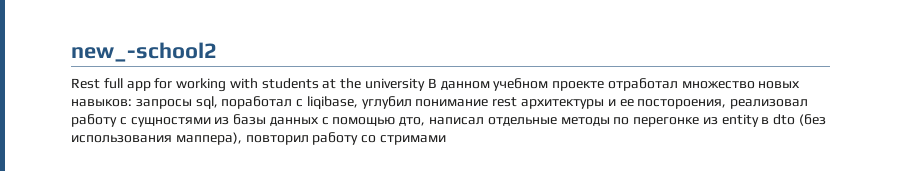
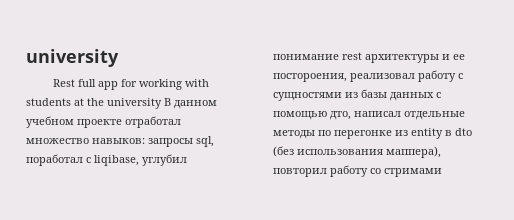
[71,42,217,62] new_-school2 -> [26,49,119,67] university
[758,81,801,89] новых -> (89, 141) none

